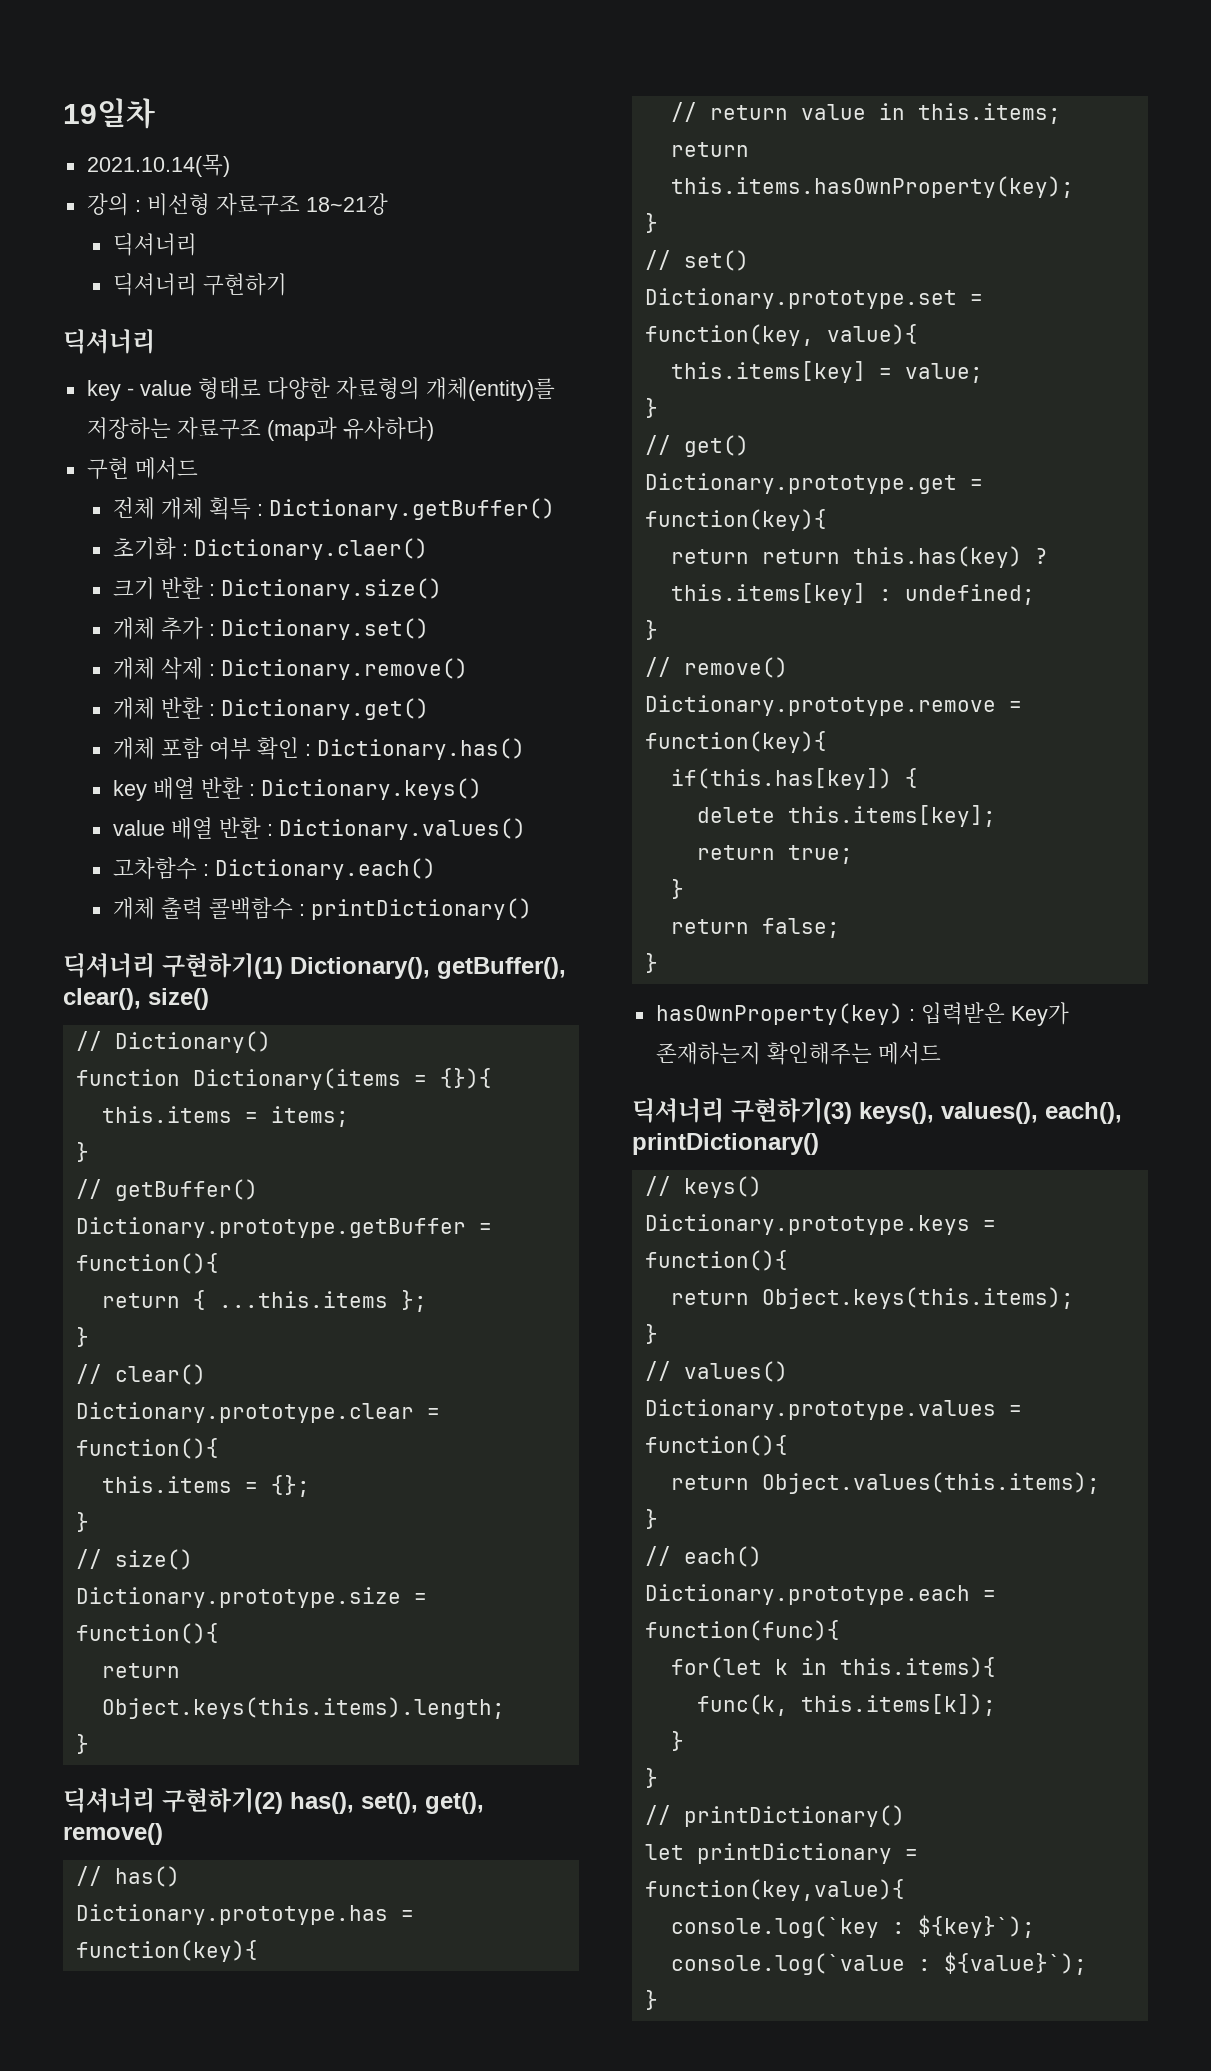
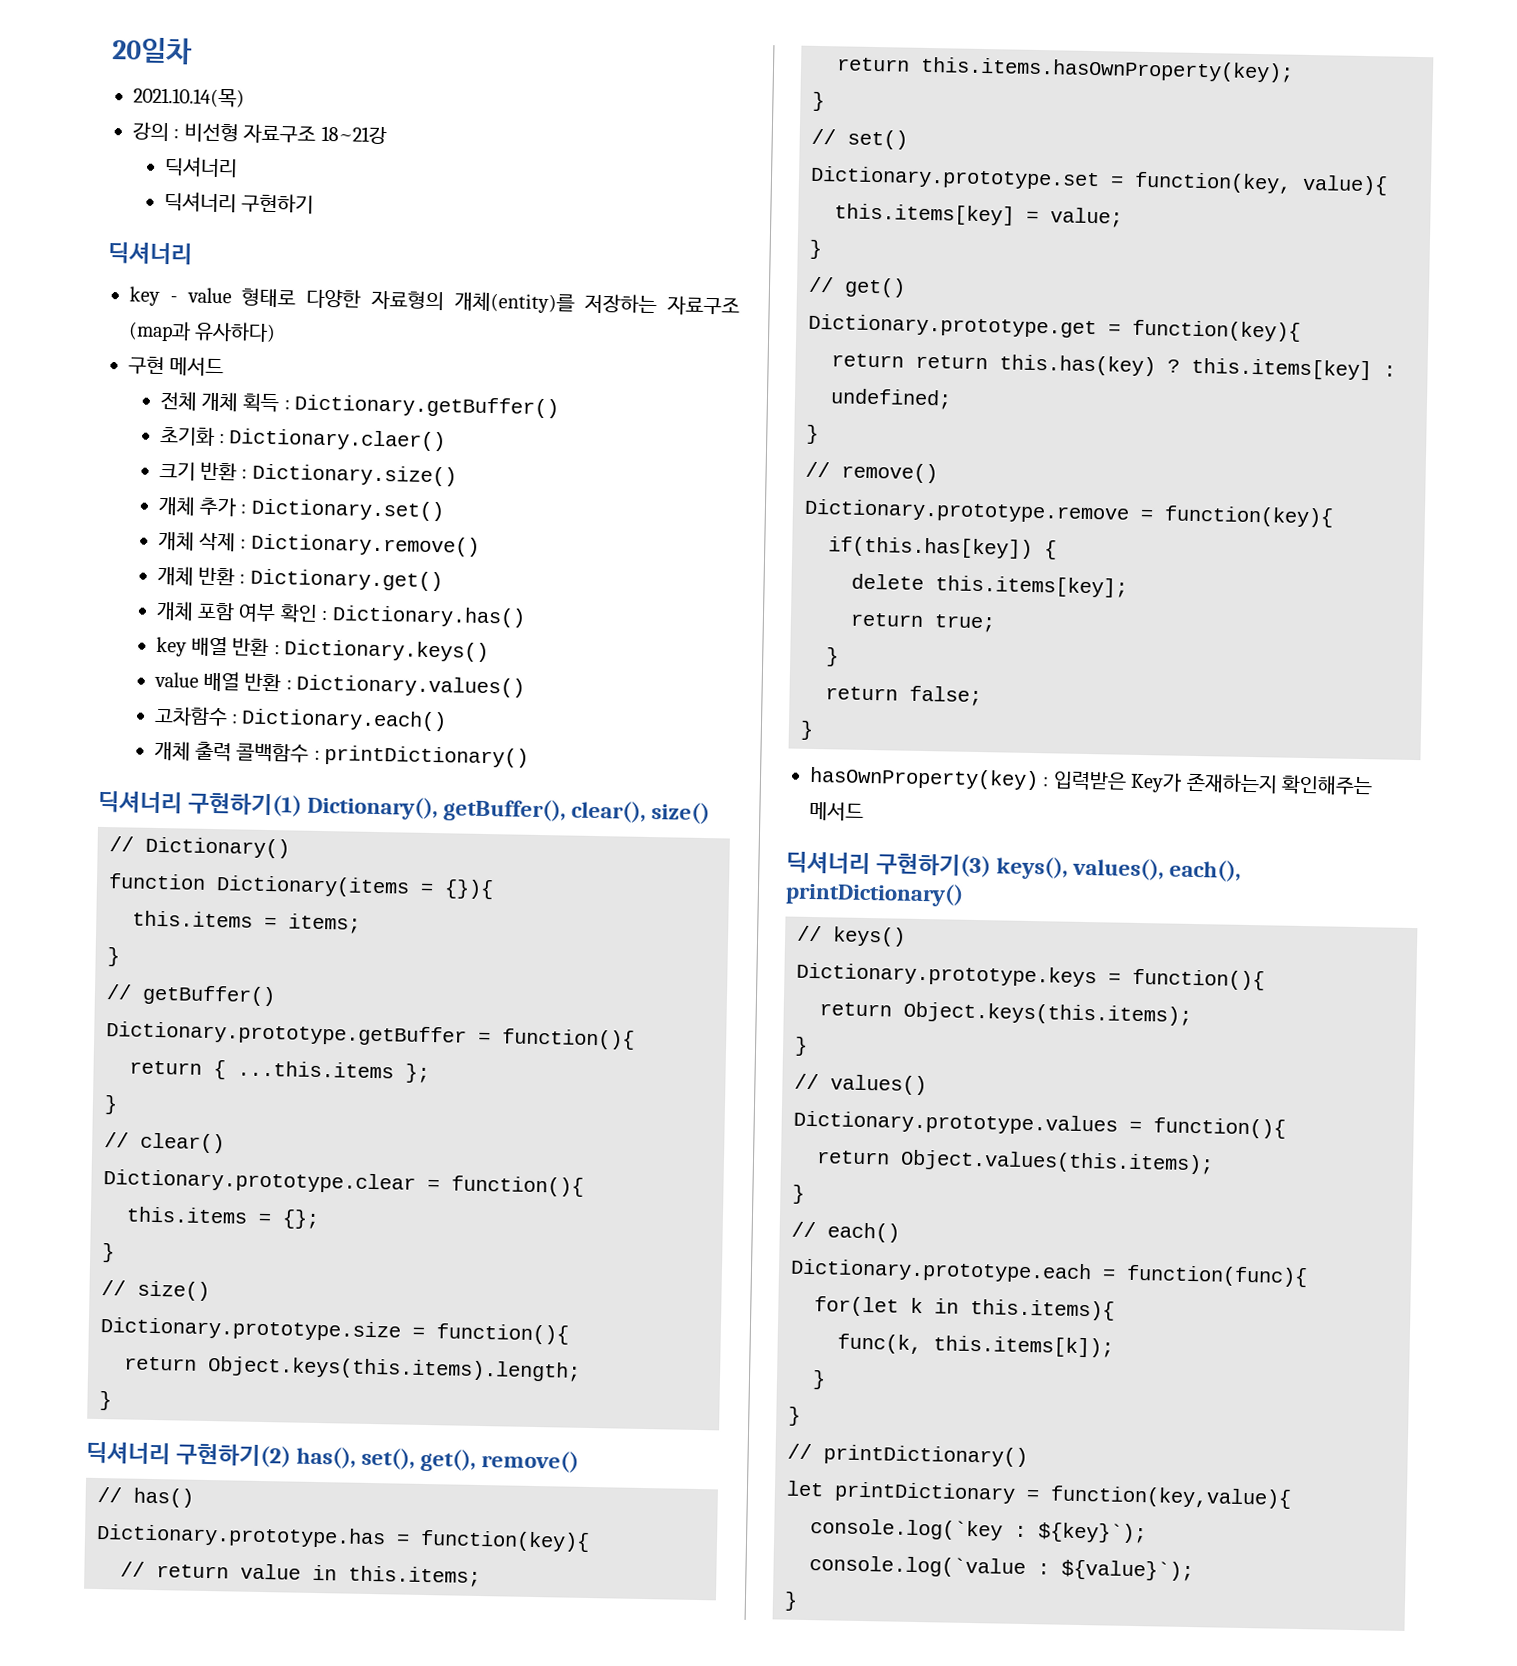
[63,98,155,129] 19일차 -> [112,37,192,65] 20일차

